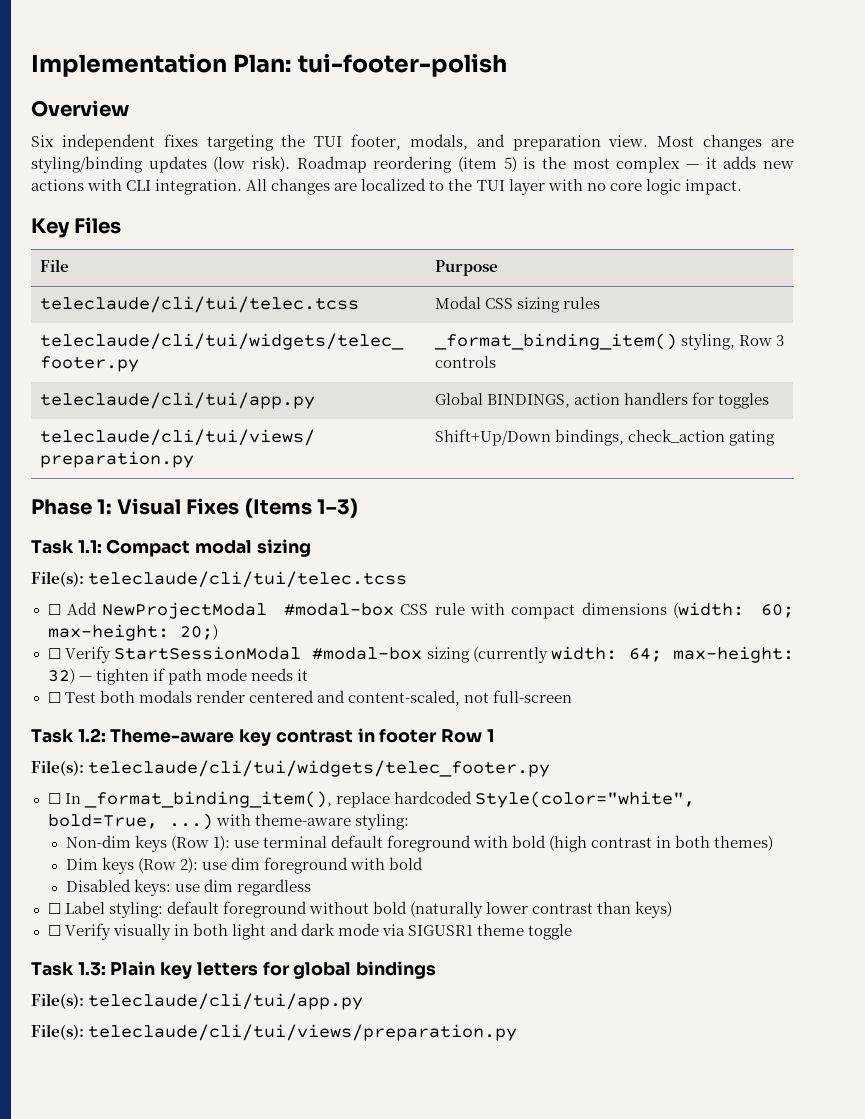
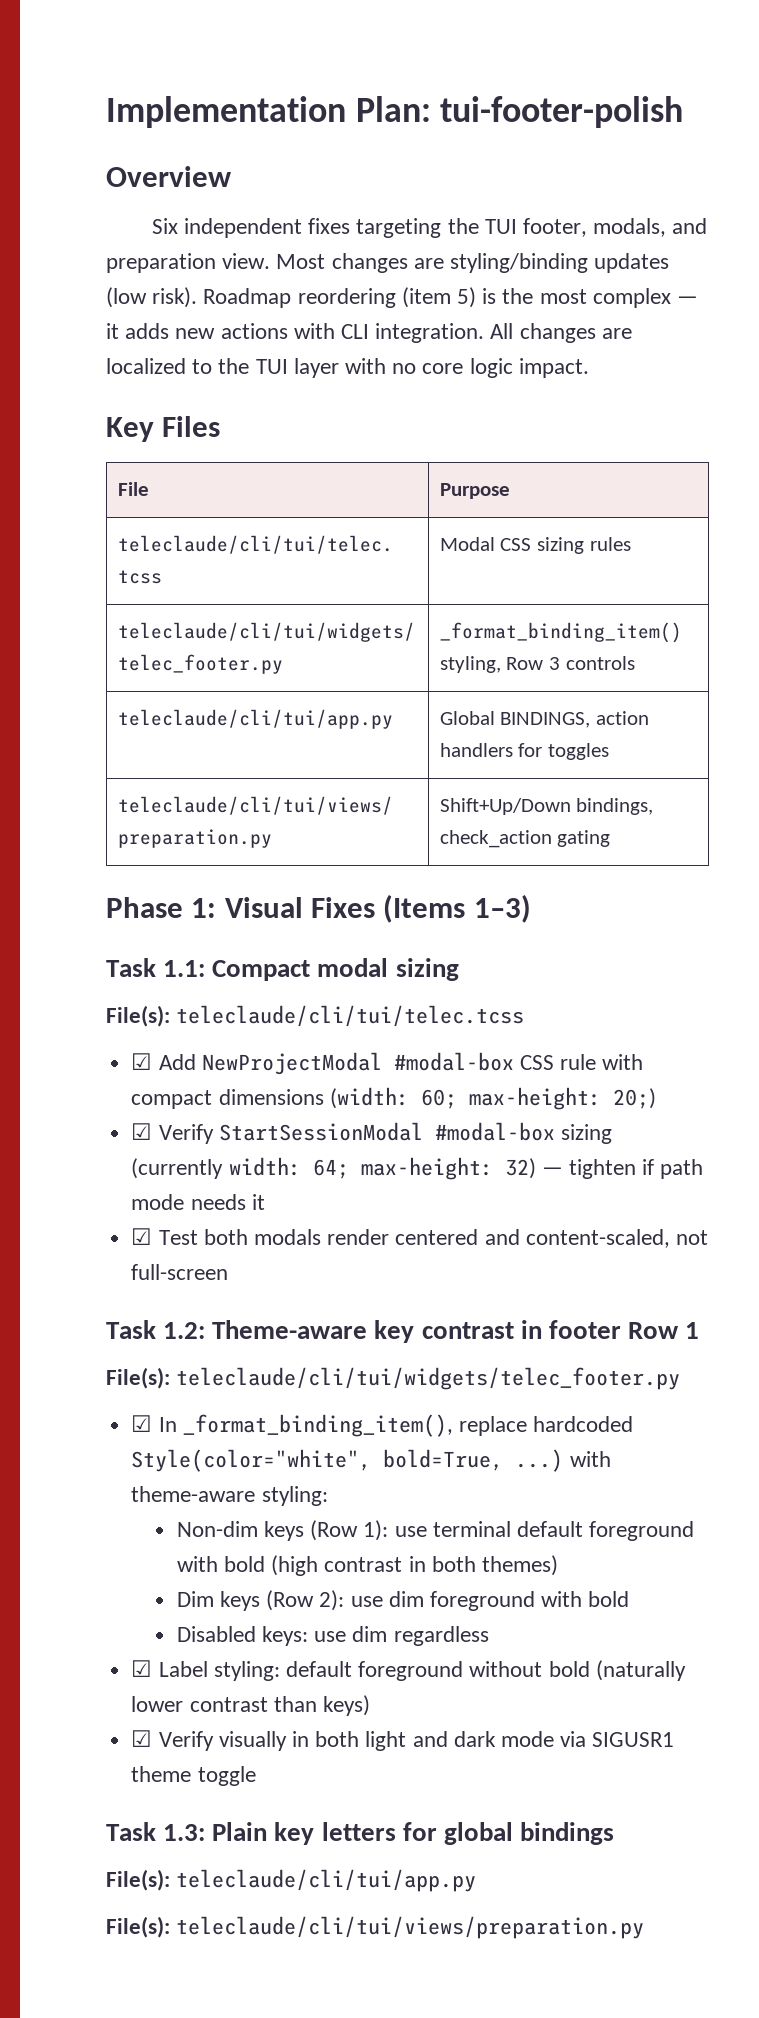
[47,604,61,615] ☐ -> [131,1053,153,1070] ☑
[47,648,61,659] ☐ -> [131,1123,153,1140] ☑
[47,692,61,703] ☐ -> [131,1228,153,1245] ☑
[47,793,61,804] ☐ -> [131,1415,153,1432] ☑
[47,903,61,914] ☐ -> [131,1660,153,1677] ☑
[47,925,61,936] ☐ -> [131,1730,153,1747] ☑

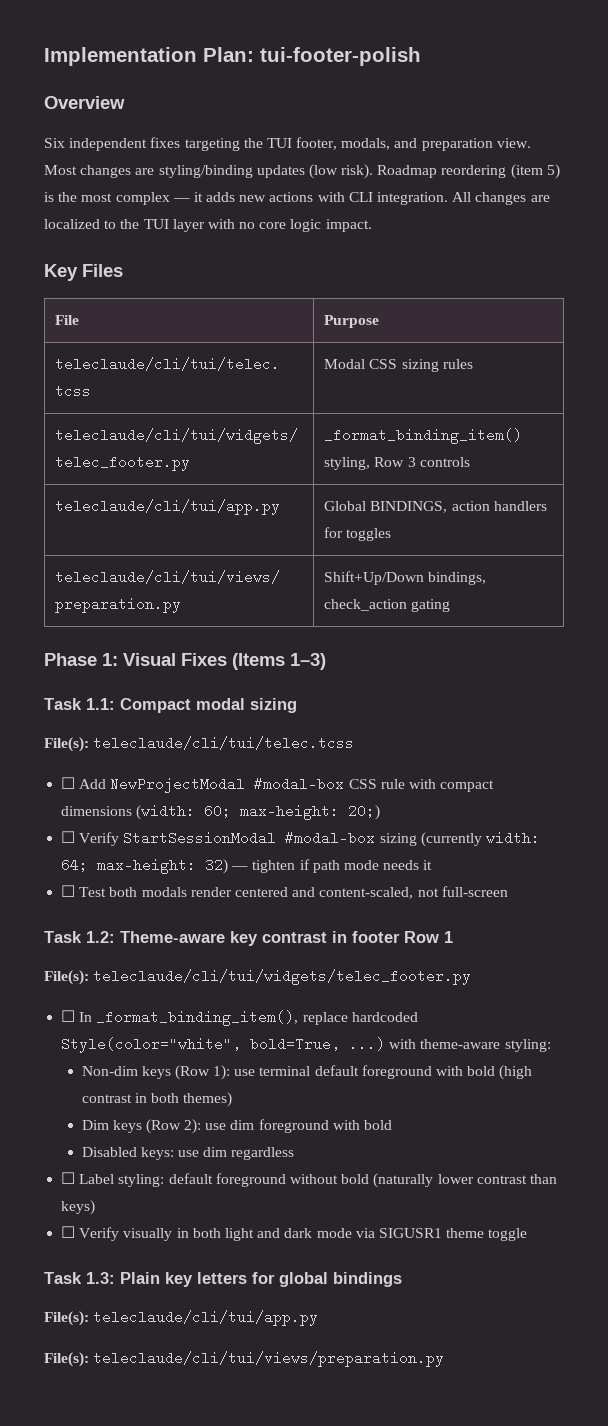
[131,1053,153,1070] ☑ -> [61,777,76,789] ☐
[131,1123,153,1140] ☑ -> [61,831,76,843] ☐
[131,1228,153,1245] ☑ -> [61,885,76,897] ☐
[131,1415,153,1432] ☑ -> [61,1010,76,1022] ☐
[131,1660,153,1677] ☑ -> [61,1172,76,1184] ☐
[131,1730,153,1747] ☑ -> [61,1226,76,1238] ☐

